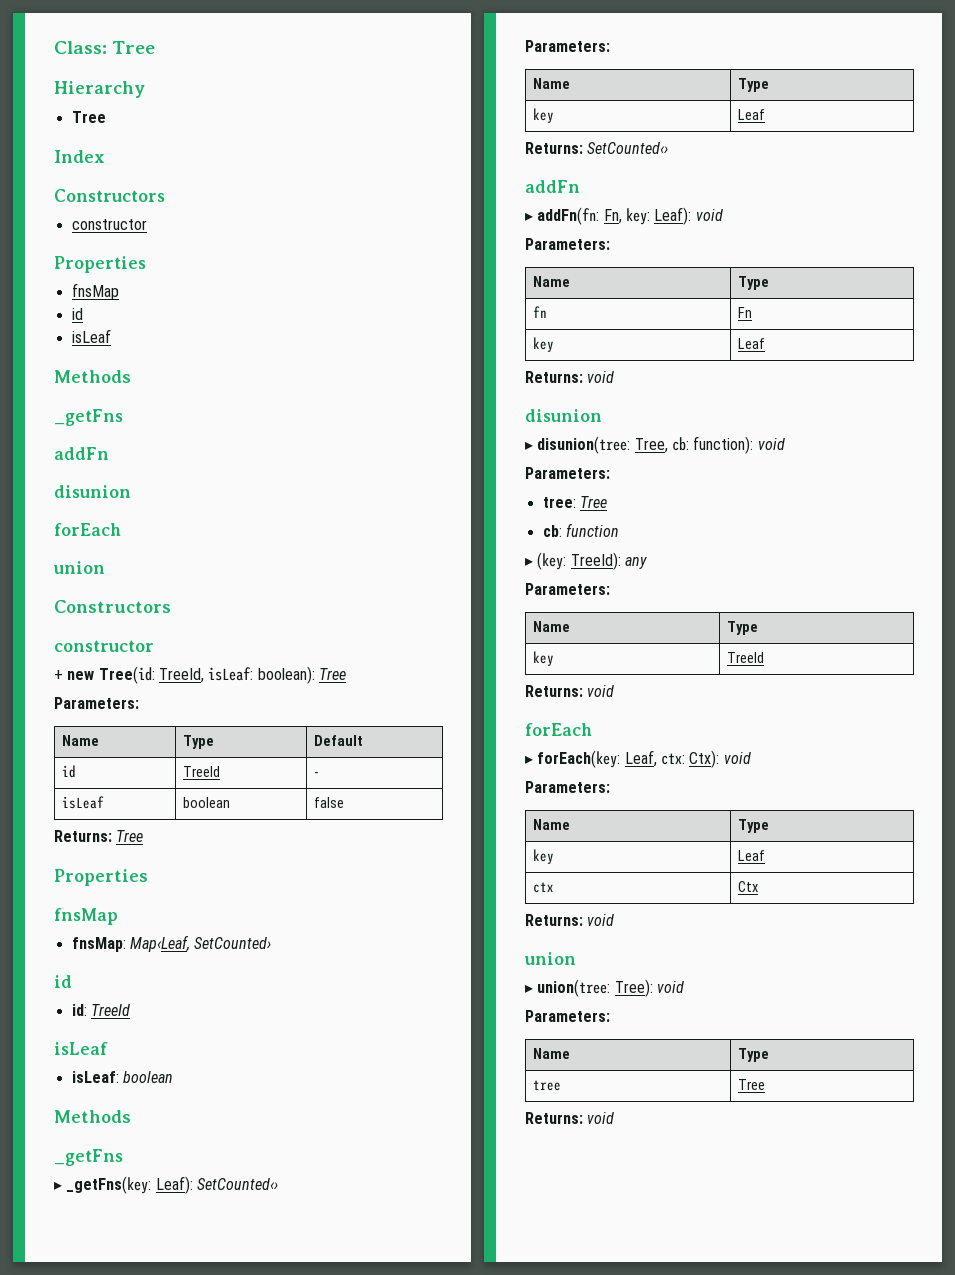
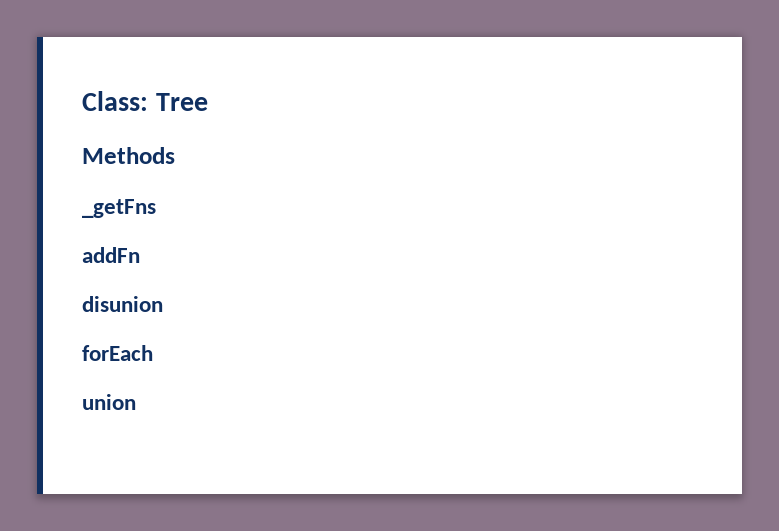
[54,81,145,98] [71,111,106,123] [54,150,105,163] [54,189,165,202] [71,219,147,230] [54,256,146,273] [71,283,119,300] [71,308,83,320] [71,329,111,343] // Hierarchy // Tree // Index // Constructors // constructor // Properties // fnsMap // id // isLeaf -> (208, 102) none
[54,600,171,613] [54,640,154,652] [54,666,346,684] [54,697,139,709] [62,735,100,746] [183,735,215,749] [314,735,364,746] [62,765,77,778] [183,766,221,777] [314,772,319,777] [62,796,105,809] [183,797,231,808] [314,797,345,808] [54,830,144,842] [54,869,148,886] [54,908,118,925] [71,935,272,952] [54,975,72,988] [71,1004,130,1016] [54,1042,108,1055] [71,1071,173,1083] [54,1110,131,1123] [54,1149,123,1166] [54,1176,278,1194] [525,40,610,52] [533,78,571,89] [738,78,770,92] [533,108,555,123] [738,109,766,120] [525,142,669,154] [525,180,580,193] [525,207,723,225] [525,238,610,250] [533,276,571,287] [738,276,770,290] [533,306,548,318] [738,307,753,318] [533,337,555,352] [738,338,766,349] [525,371,615,383] [525,409,602,422] [525,436,785,454] [525,467,610,479] [542,496,607,508] [542,523,619,537] [525,552,647,570] [525,583,610,595] [533,621,571,632] [727,621,759,635] [533,651,555,666] [727,652,765,663] [525,685,615,697] [525,723,592,736] [525,750,751,768] [525,781,610,793] [533,819,571,830] [738,819,770,833] [533,849,555,864] [738,850,766,861] [533,882,555,893] [738,881,759,892] [525,914,615,926] [524,952,576,965] [525,979,684,997] [525,1010,610,1022] [533,1048,571,1059] [738,1048,770,1062] [533,1080,562,1091] [738,1079,766,1090] [525,1112,615,1124] // Constructors // constructor // + new Tree(id: TreeId, isLeaf: boolean): Tree // Parameters: // Name | Type | Default // id | TreeId | - // isLeaf | boolean | false // Returns: Tree // Properties // fnsMap // fnsMap: Map‹Leaf, SetCounted› // id // id: TreeId // isLeaf // isLeaf: boolean // Methods // _getFns // ▸ _getFns(key: Leaf): SetCounted‹› // Parameters: // Name | Type // key | Leaf // Returns: SetCounted‹› // addFn // ▸ addFn(fn: Fn, key: Leaf): void // Parameters: // Name | Type // fn | Fn // key | Leaf // Returns: void // disunion // ▸ disunion(tree: Tree, cb: function): void // Parameters: // tree: Tree // cb: function // ▸ (key: TreeId): any // Parameters: // Name | Type // key | TreeId // Returns: void // forEach // ▸ forEach(key: Leaf, ctx: Ctx): void // Parameters: // Name | Type // key | Leaf // ctx | Ctx // Returns: void // union // ▸ union(tree: Tree): void // Parameters: // Name | Type // tree | Tree // Returns: void -> (136, 402) none

